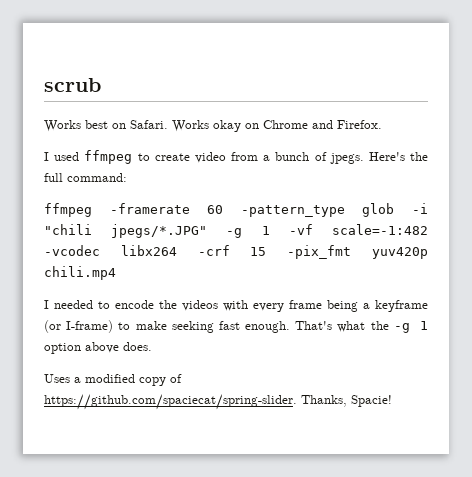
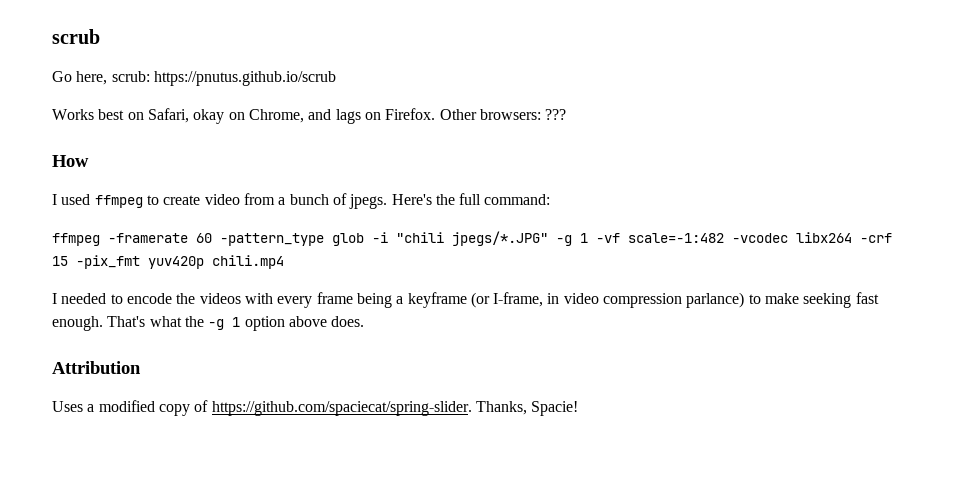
(101, 85) none -> [52,71,336,86] // Go here, scrub: https://pnutus.github.io/scrub
[130,120,382,132] Safari. Works okay on Chrome and Firefox. -> [147,108,567,124] [52,155,89,167] Safari, okay on Chrome, and lags on Firefox. Other browsers: ??? // How
[66,320,114,333] I-frame) -> [493,292,745,308] I-frame, in video compression parlance)
(152, 346) none -> [52,361,141,374] // Attribution

